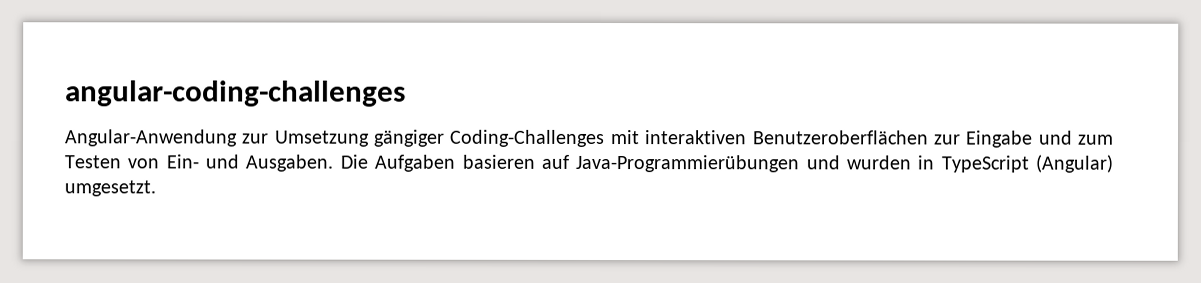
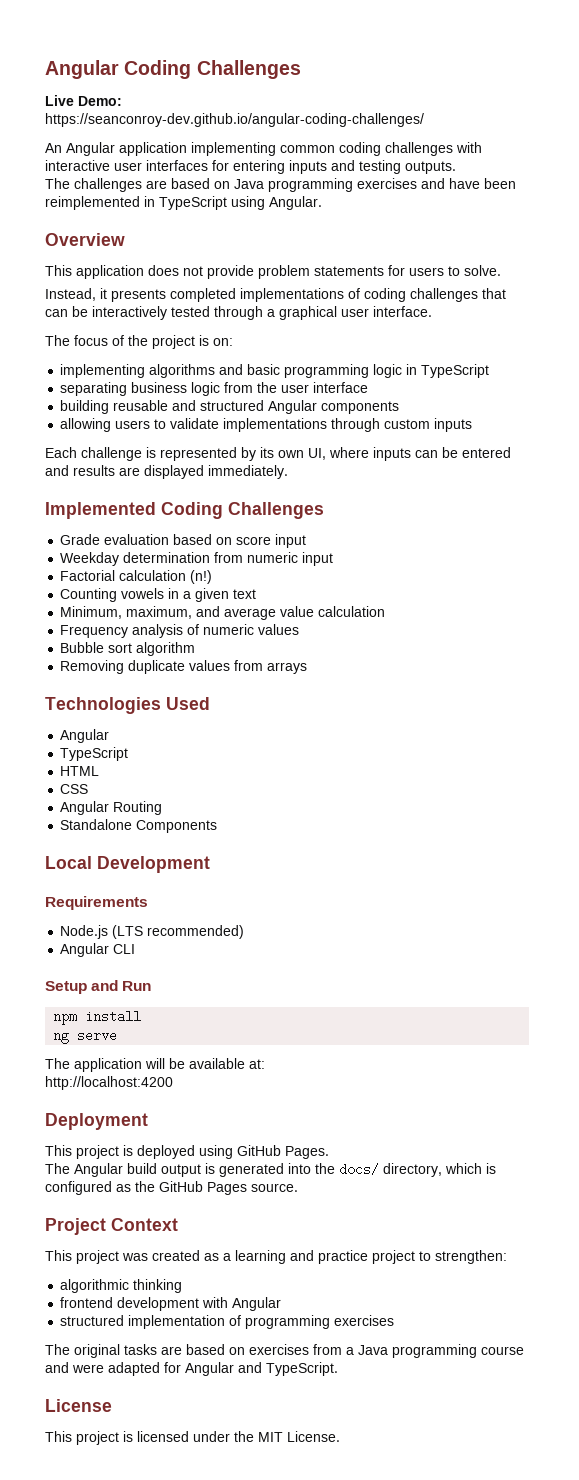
[65,80,406,107] [64,129,1114,148] [64,154,1113,173] [64,180,156,197] angular-coding-challenges // Angular-Anwendung zur Umsetzung gängiger Coding-Challenges mit interaktiven Benutzeroberflächen zur Eingabe und zum Testen von Ein- und Ausgaben. Die Aufgaben basieren auf Java-Programmierübungen und wurden in TypeScript (Angular) umgesetzt. -> [45,60,301,79] [45,95,122,106] [45,113,424,127] [45,142,482,156] [45,160,456,174] [45,178,516,192] [45,196,322,210] [45,233,125,246] [45,265,501,279] [45,288,506,302] [45,306,432,320] [45,335,233,349] [60,364,490,378] [60,382,369,396] [60,400,400,414] [60,418,473,432] [45,447,511,461] [45,465,288,479] [45,502,324,519] [60,534,307,548] [60,552,334,566] [60,570,213,584] [60,588,257,602] [60,606,386,620] [60,624,300,638] [60,642,196,656] [60,660,308,674] [45,697,210,714] [60,729,110,743] [60,747,129,761] [60,766,100,776] [60,784,89,794] [60,801,163,815] [60,819,218,833] [45,856,210,873] [45,896,148,910] [60,925,245,939] [60,943,136,957] [45,980,152,994] [53,1010,142,1025] [53,1029,118,1044] [45,1058,265,1072] [45,1076,173,1090] [45,1113,148,1130] [45,1145,329,1159] [45,1163,496,1177] [45,1181,298,1195] [45,1218,178,1235] [45,1250,507,1264] [60,1279,183,1293] [60,1297,282,1311] [60,1315,395,1329] [45,1344,524,1358] [45,1362,338,1376] [45,1399,112,1412] [45,1431,340,1445] Angular Coding Challenges // Live Demo: // https://seanconroy-dev.github.io/angular-coding-challenges/ // An Angular application implementing common coding challenges with interactive user interfaces for entering inputs and testing outputs. // The challenges are based on Java programming exercises and have been reimplemented in TypeScript using Angular. // Overview // This application does not provide problem statements for users to solve. // Instead, it presents completed implementations of coding challenges that can be interactively tested through a graphical user interface. // The focus of the project is on: // implementing algorithms and basic programming logic in TypeScript // separating business logic from the user interface // building reusable and structured Angular components // allowing users to validate implementations through custom inputs // Each challenge is represented by its own UI, where inputs can be entered and results are displayed immediately. // Implemented Coding Challenges // Grade evaluation based on score input // Weekday determination from numeric input // Factorial calculation (n!) // Counting vowels in a given text // Minimum, maximum, and average value calculation // Frequency analysis of numeric values // Bubble sort algorithm // Removing duplicate values from arrays // Technologies Used // Angular // TypeScript // HTML // CSS // Angular Routing // Standalone Components // Local Development // Requirements // Node.js (LTS recommended) // Angular CLI // Setup and Run // npm install // ng serve // The application will be available at: // http://localhost:4200 // Deployment // This project is deployed using GitHub Pages. // The Angular build output is generated into the docs/ directory, which is configured as the GitHub Pages source. // Project Context // This project was created as a learning and practice project to strengthen: // algorithmic thinking // frontend development with Angular // structured implementation of programming exercises // The original tasks are based on exercises from a Java programming course and were adapted for Angular and TypeScript. // License // This project is licensed under the MIT License.

